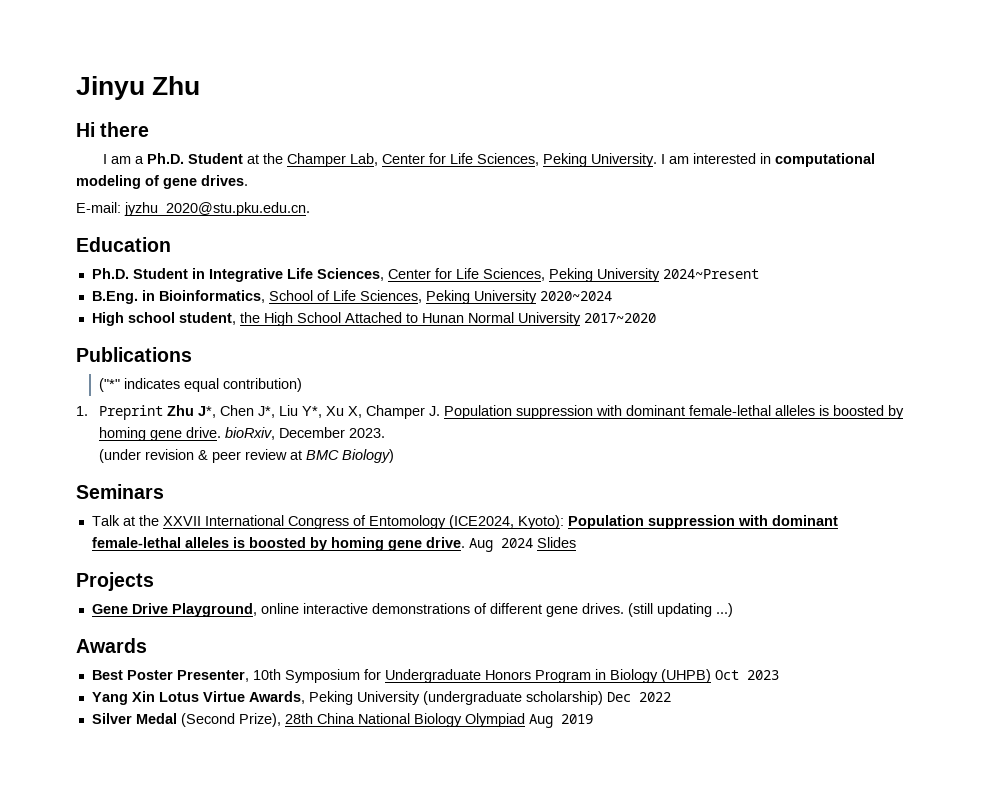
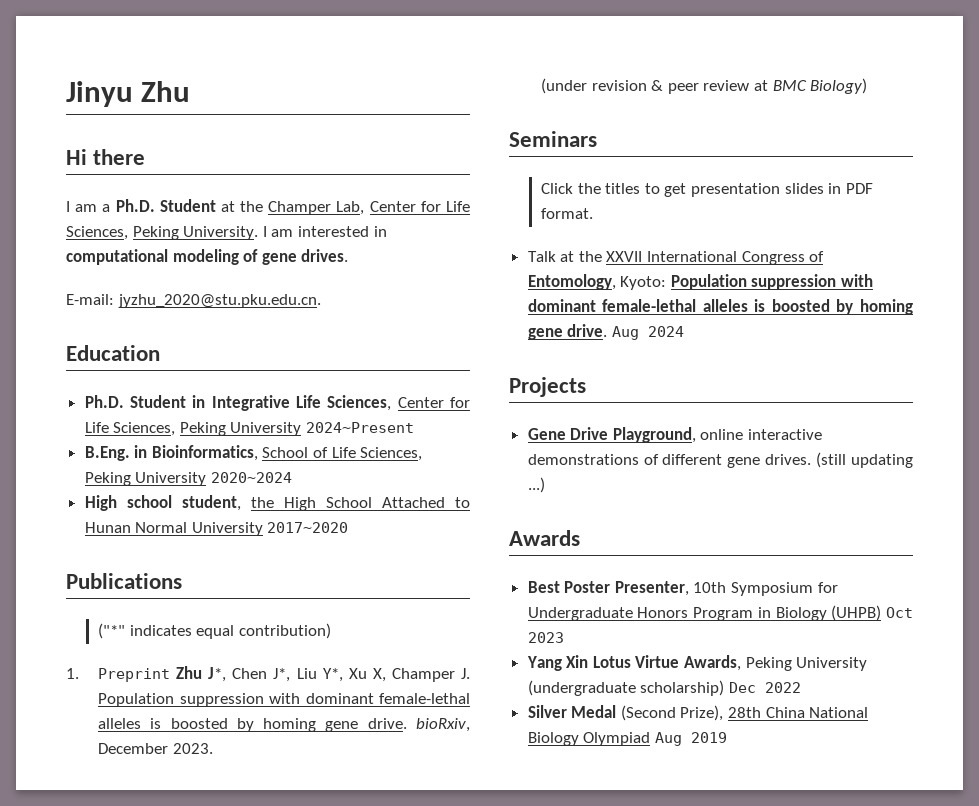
(164, 491) none -> [541,183,873,197] [541,208,594,219] // Click the titles to get presentation slides in PDF format.
[368,515,564,529] Entomology (ICE2024, Kyoto): -> [527,274,667,290] Entomology, Kyoto:
[536,537,576,548] Slides -> (684, 331) none

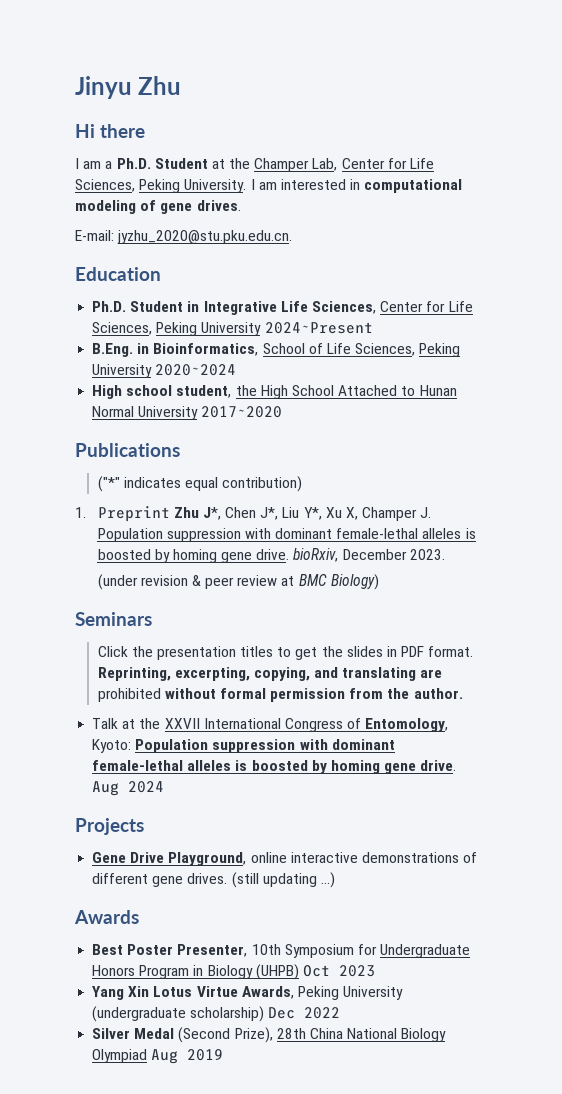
(601, 188) none -> [156,646,236,660] presentation
[690,183,780,197] presentation -> [321,646,343,657] the
(594, 213) none -> [97,667,443,681] [97,688,463,702] Reprinting, excerpting, copying, and translating are prohibited without formal permission from the author.

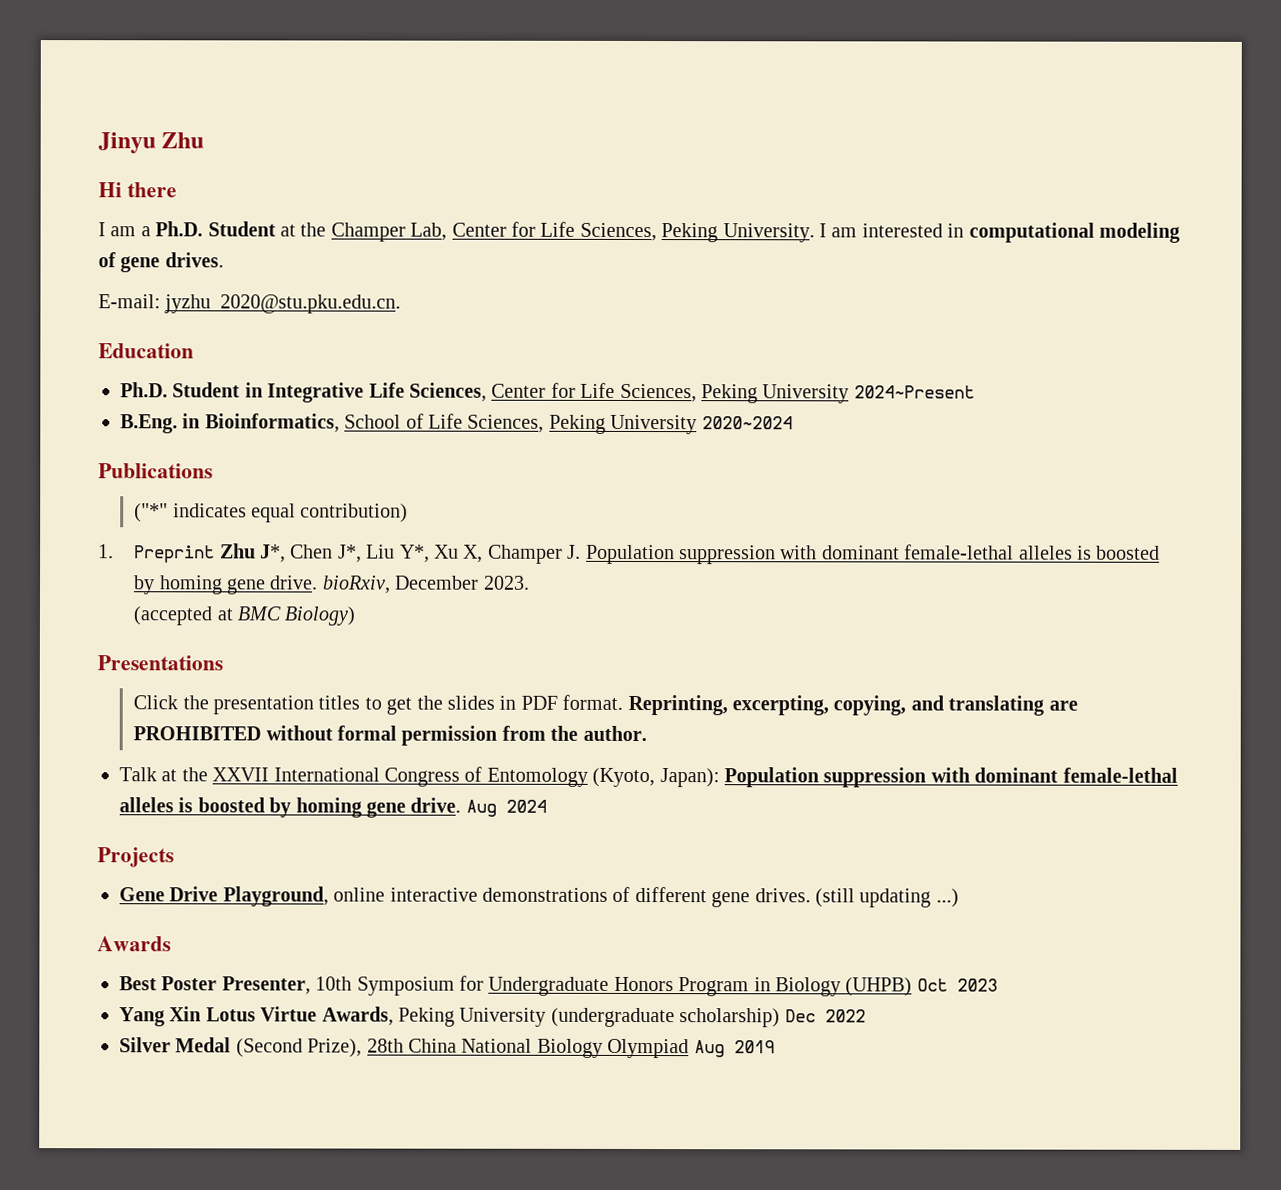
[92,385,457,399] [92,406,283,420] // High school student, the High School Attached to Hunan Normal University 2017~2020 -> (793, 423) none
[97,574,278,590] (under revision & peer review -> [133,606,213,626] (accepted
[75,612,152,626] Seminars -> [97,655,223,671] Presentations
[97,688,161,702] prohibited -> [133,726,262,741] PROHIBITED
[365,718,449,732] [92,739,132,753] Entomology, Kyoto: -> [486,767,720,788] Entomology (Kyoto, Japan):

